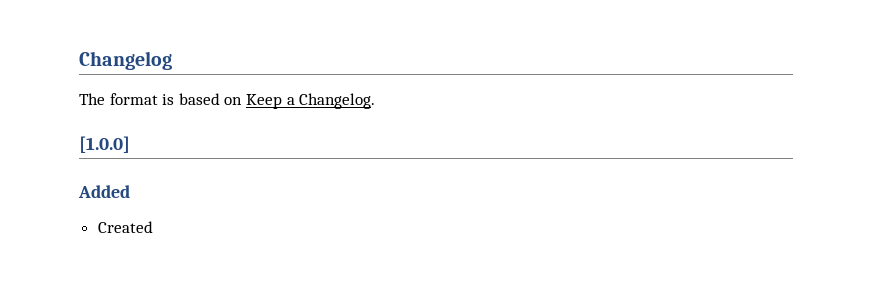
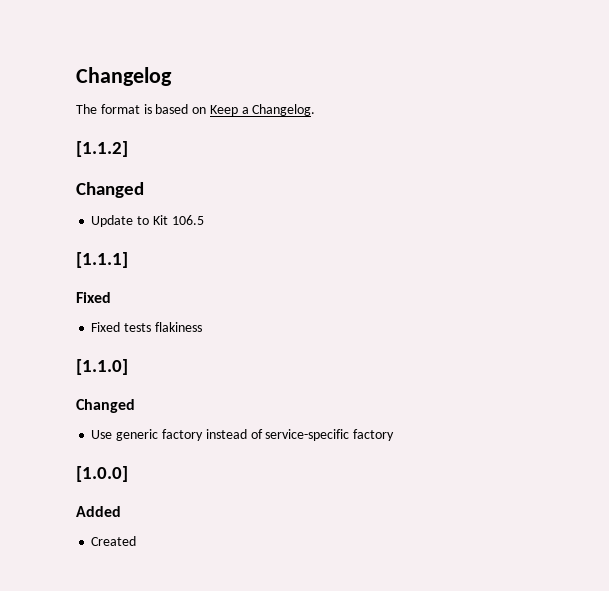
(376, 101) none -> [76,141,128,157] [76,182,144,198] [91,215,204,227] [76,252,128,268] [76,292,111,303] [91,322,202,332] [76,359,128,375] [76,399,135,413] [91,429,395,441] // [1.1.2] // Changed // Update to Kit 106.5 // [1.1.1] // Fixed // Fixed tests flakiness // [1.1.0] // Changed // Use generic factory instead of service-specific factory

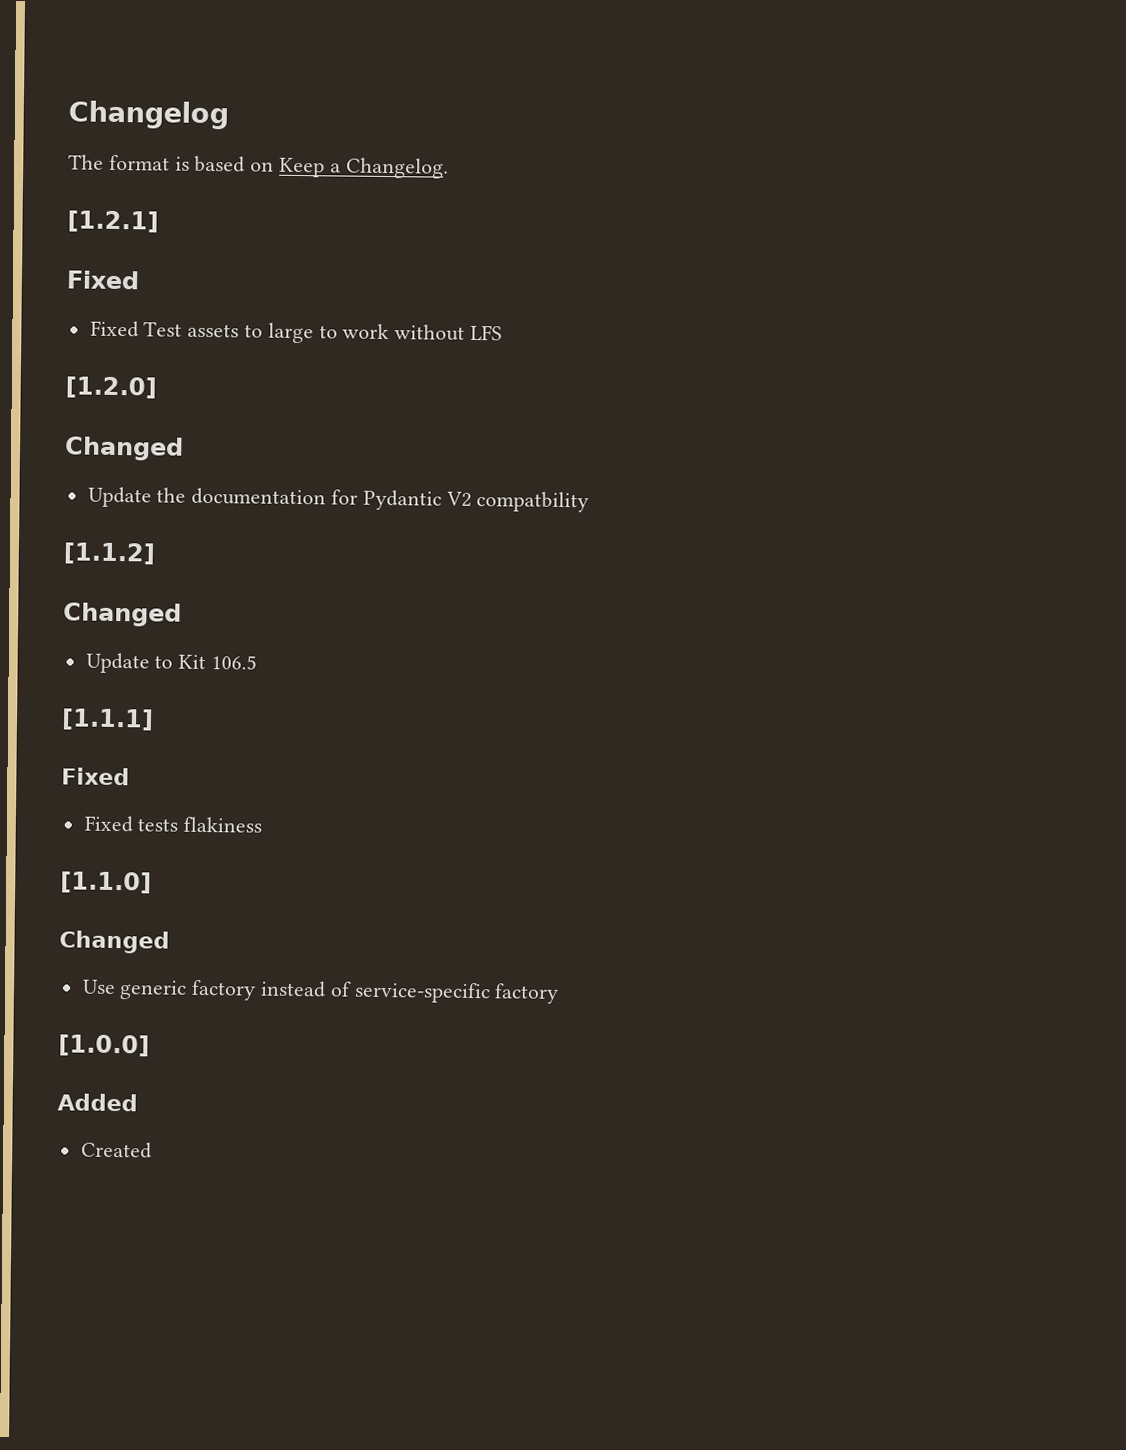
(316, 110) none -> [67,210,159,233] [66,270,140,290] [89,320,503,344] [65,376,157,399] [64,436,184,461] [87,486,590,513] // [1.2.1] // Fixed // Fixed Test assets to large to work without LFS // [1.2.0] // Changed // Update the documentation for Pydantic V2 compatbility

